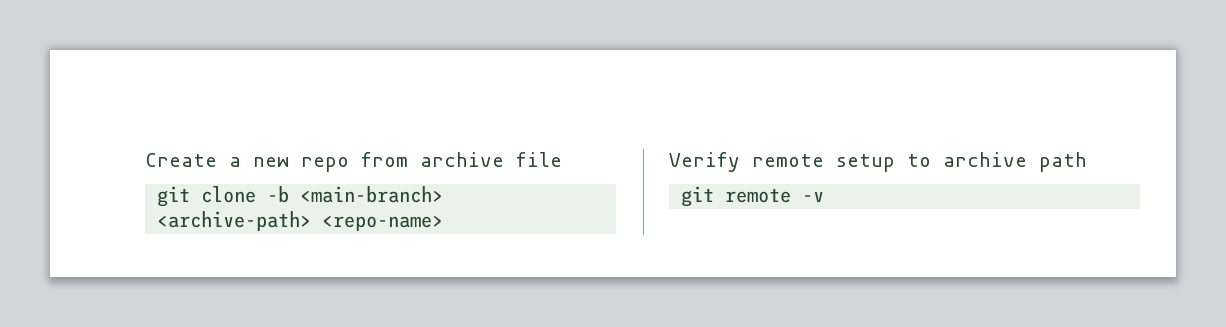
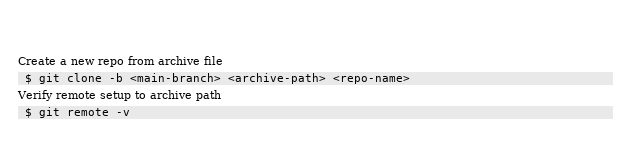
(562, 159) none -> [24,74,32,84] $
(1087, 162) none -> [24,108,32,118] $

